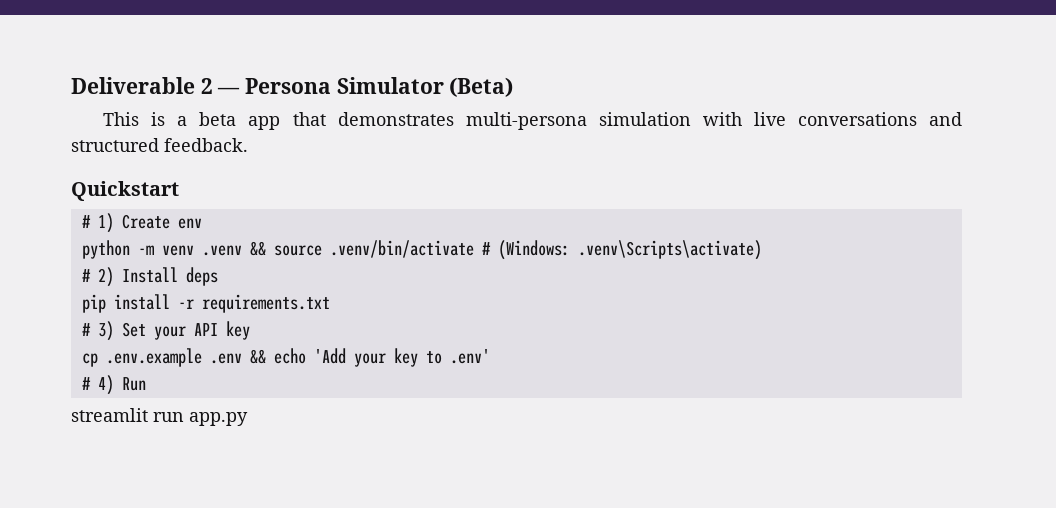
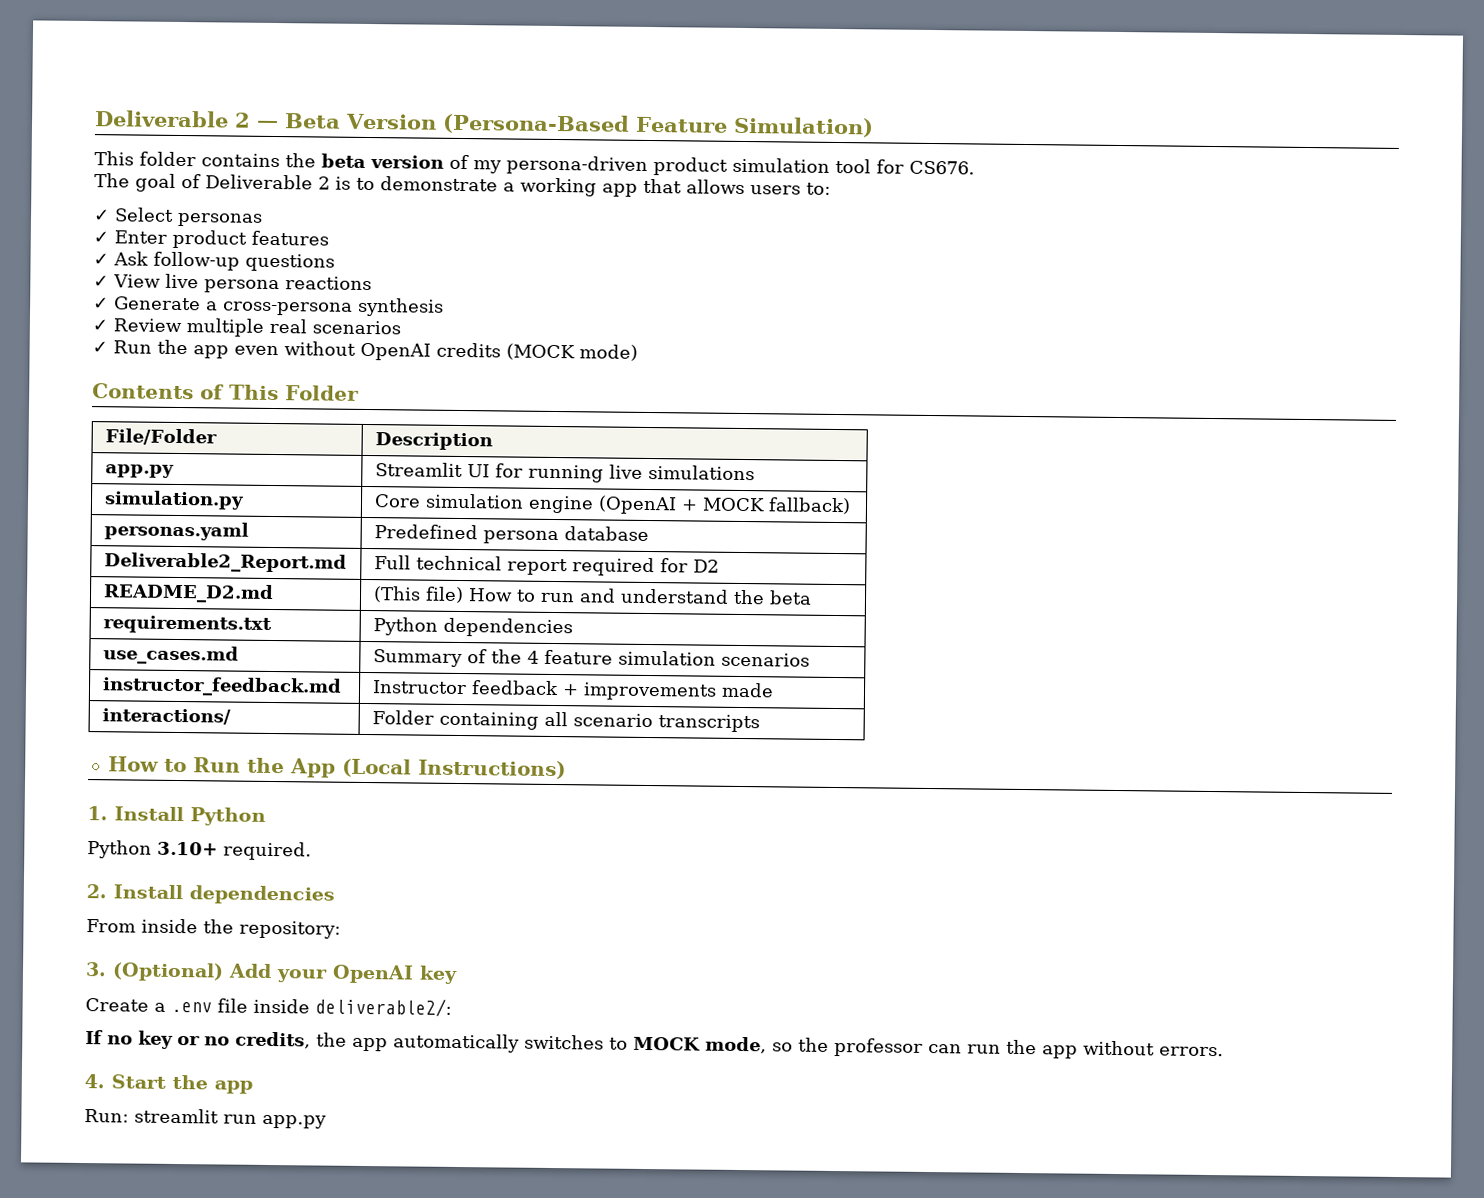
[245,77,514,97] [103,112,962,130] [71,138,248,152] [71,181,179,201] [81,213,202,233] [81,240,762,260] [81,267,218,287] [81,294,330,313] [81,321,250,341] [81,348,490,367] [81,375,146,395] Persona Simulator (Beta) // This is a beta app that demonstrates multi-persona simulation with live conversations and structured feedback. // Quickstart // # 1) Create env // python -m venv .venv && source .venv/bin/activate # (Windows: .venv\Scripts\activate) // # 2) Install deps // pip install -r requirements.txt // # 3) Set your API key // cp .env.example .env && echo 'Add your key to .env' // # 4) Run // -> [284,113,874,138] [94,151,975,176] [94,173,831,197] [93,207,263,227] [93,229,329,249] [93,251,335,272] [93,273,372,294] [93,296,444,317] [92,318,401,337] [92,339,638,361] [92,383,359,401] [104,428,217,446] [374,432,493,451] [104,464,174,478] [374,462,755,483] [103,490,244,510] [373,493,851,515] [103,521,249,541] [373,524,649,545] [103,552,347,573] [373,555,719,577] [102,583,274,604] [372,586,812,605] [102,615,272,634] [372,617,573,638] [102,645,239,665] [372,649,810,668] [101,676,342,697] [371,680,774,701] [101,708,231,725] [371,710,760,733] [107,756,566,780] [87,806,266,826] [87,840,312,861] [86,884,335,905] [86,918,341,939] [85,962,458,984] [85,997,452,1017] [85,1030,1224,1059] [84,1074,253,1094] [84,1109,129,1123] Beta Version (Persona-Based Feature Simulation) // This folder contains the beta version of my persona-driven product simulation tool for CS676. // The goal of Deliverable 2 is to demonstrate a working app that allows users to: // ✓ Select personas // ✓ Enter product features // ✓ Ask follow-up questions // ✓ View live persona reactions // ✓ Generate a cross-persona synthesis // ✓ Review multiple real scenarios // ✓ Run the app even without OpenAI credits (MOCK mode) // Contents of This Folder // File/Folder | Description // app.py | Streamlit UI for running live simulations // simulation.py | Core simulation engine (OpenAI + MOCK fallback) // personas.yaml | Predefined persona database // Deliverable2_Report.md | Full technical report required for D2 // README_D2.md | (This file) How to run and understand the beta // requirements.txt | Python dependencies // use_cases.md | Summary of the 4 feature simulation scenarios // instructor_feedback.md | Instructor feedback + improvements made // interactions/ | Folder containing all scenario transcripts // How to Run the App (Local Instructions) // 1. Install Python // Python 3.10+ required. // 2. Install dependencies // From inside the repository: // 3. (Optional) Add your OpenAI key // Create a .env file inside deliverable2/: // If no key or no credits, the app automatically switches to MOCK mode, so the professor can run the app without errors. // 4. Start the app // Run:

